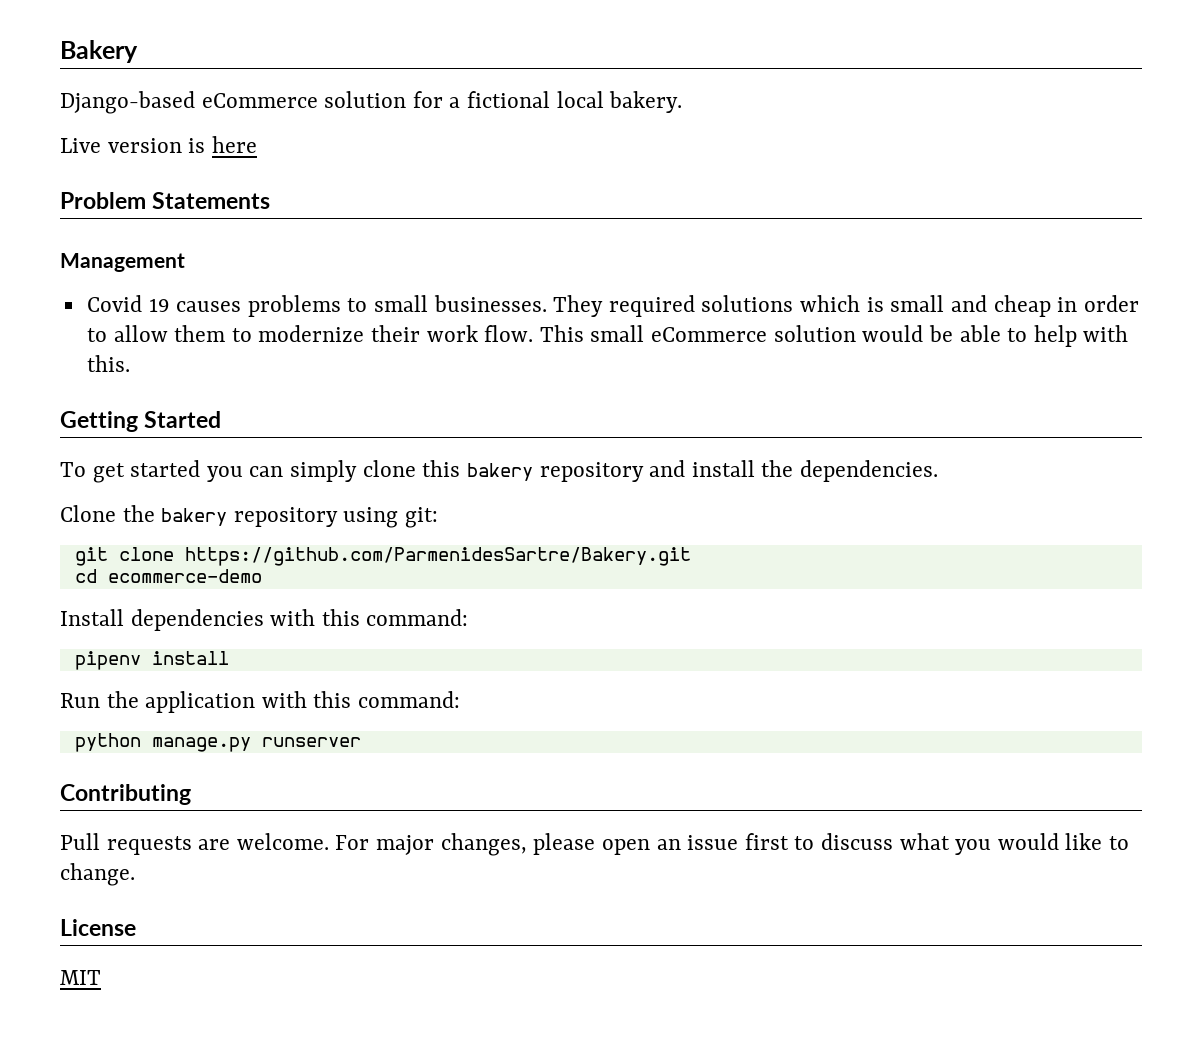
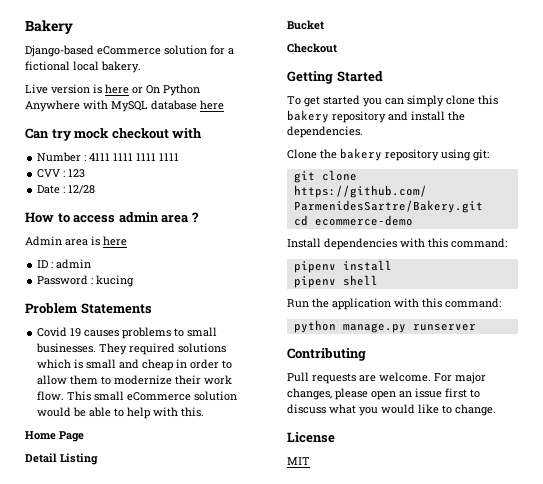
(257, 144) none -> [132,84,200,96] [25,100,224,112] [25,128,203,141] [37,152,180,162] [37,169,86,178] [37,185,96,194] [25,212,199,223] [25,236,127,246] [37,259,92,269] [37,275,135,287] or On Python Anywhere with MySQL database here // Can try mock checkout with // Number : 4111 1111 1111 1111 // CVV : 123 // Date : 12/28 // How to access admin area ? // Admin area is here // ID : admin // Password : kucing
[60,253,185,272] // Management -> (152, 308) none
(130, 363) none -> [25,431,84,442] [25,453,98,465] [287,20,324,30] [287,43,337,53] // Home Page // Detail Listing // Bucket // Checkout
(229, 658) none -> [293,275,378,288] // pipenv shell

